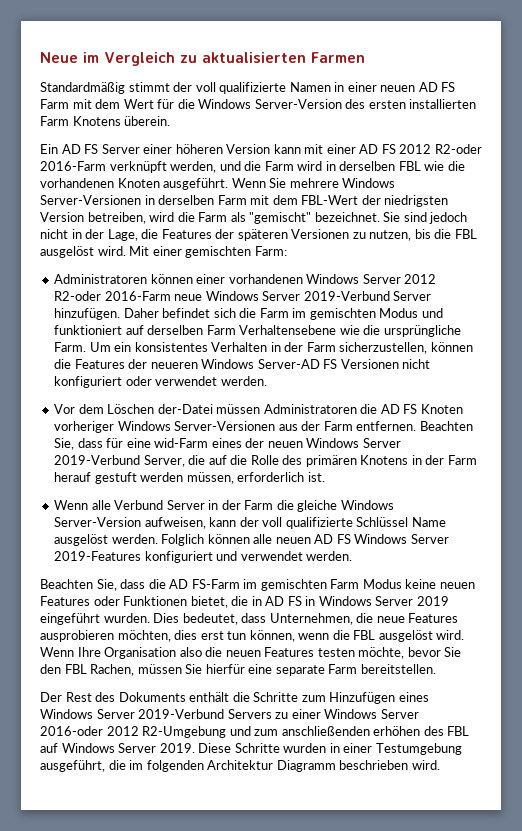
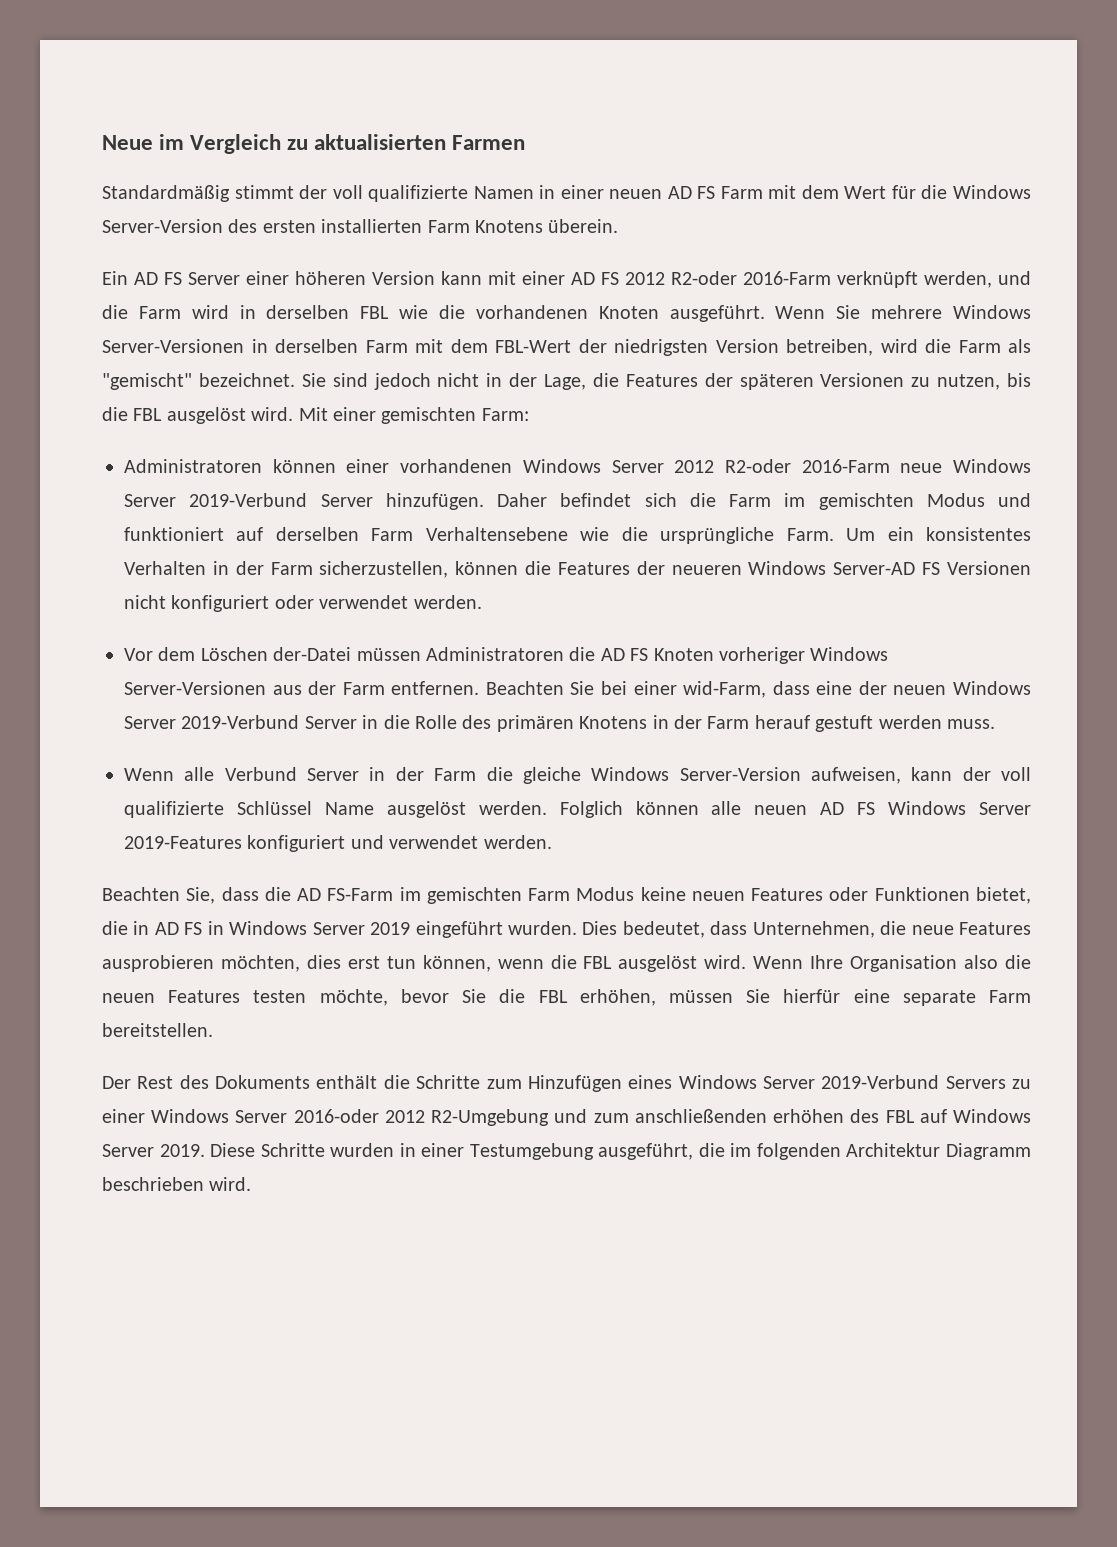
[54,438,242,450] Sie, dass für eine wid-Farm eines -> [570,681,853,698] Sie bei einer wid-Farm, dass eine
[143,455,227,467] Server, die auf -> [304,715,379,729] Server in
[186,472,325,484] müssen, erforderlich ist. -> [946,719,995,729] muss.
[40,664,135,676] den FBL Rachen, -> [499,989,656,1006] die FBL erhöhen,

